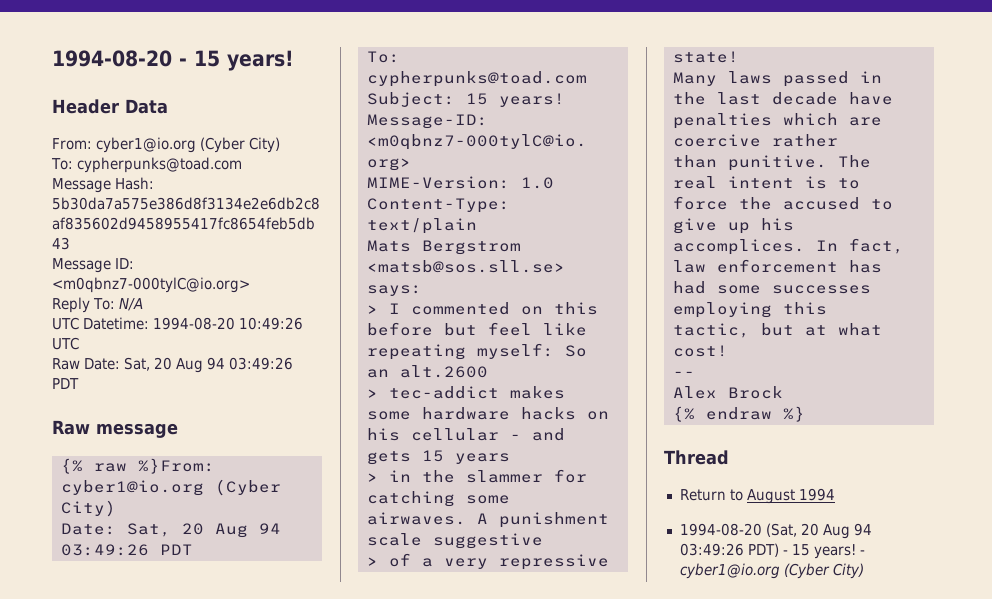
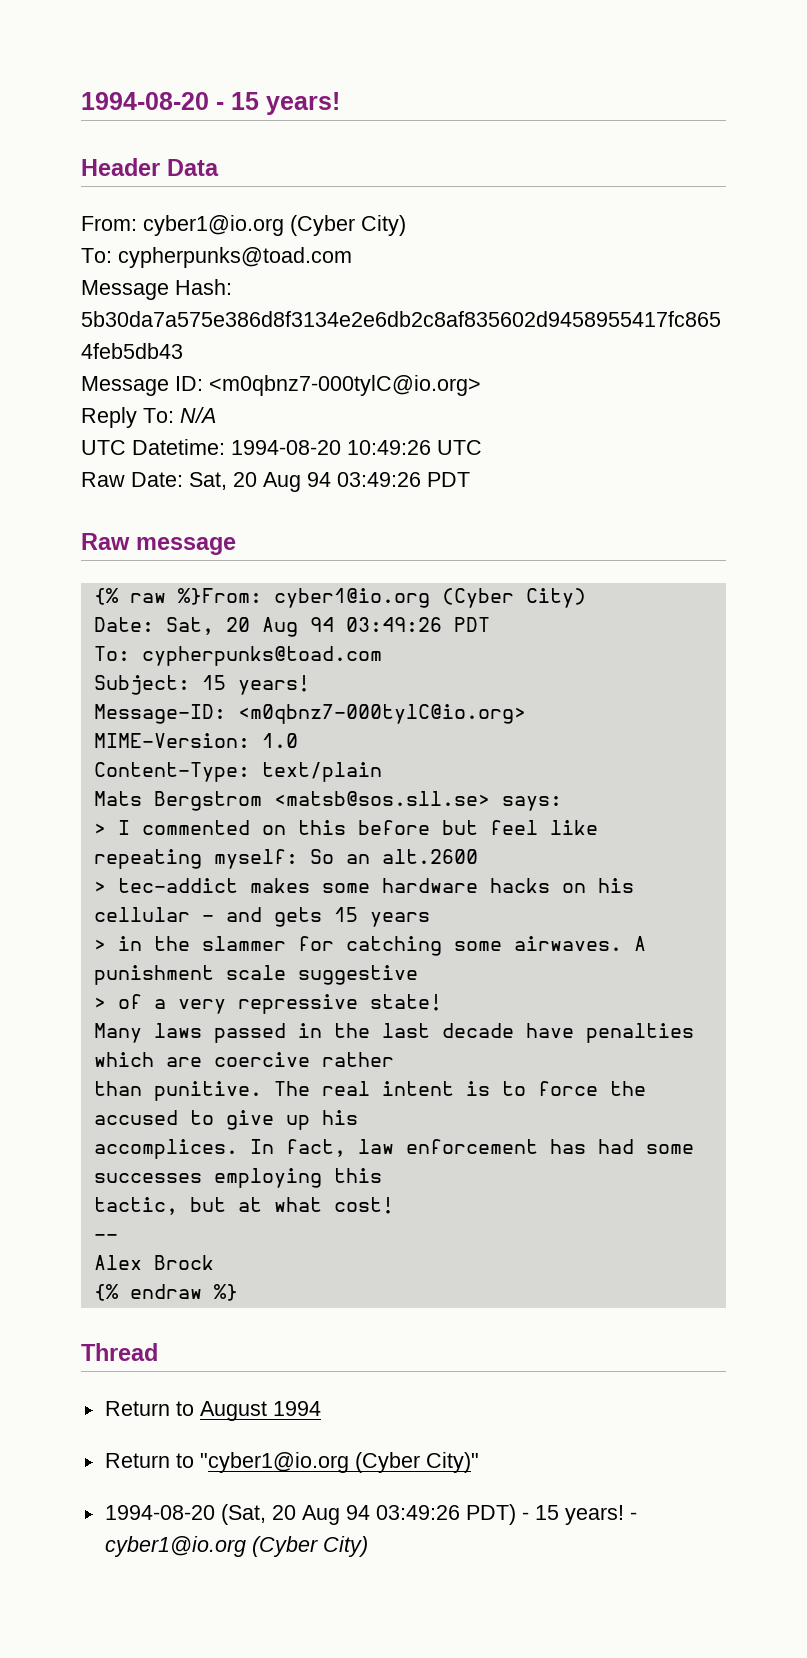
(835, 494) none -> [104,1452,479,1473] // Return to "cyber1@io.org (Cyber City)"

